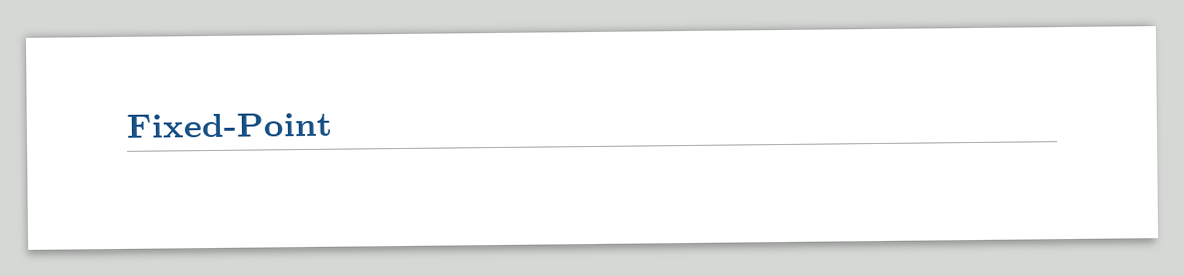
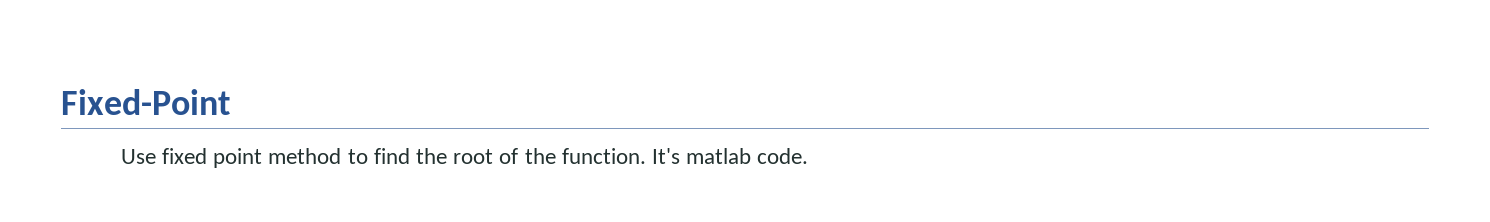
(332, 125) none -> [120,148,809,168] // Use fixed point method to find the root of the function. It's matlab code.

